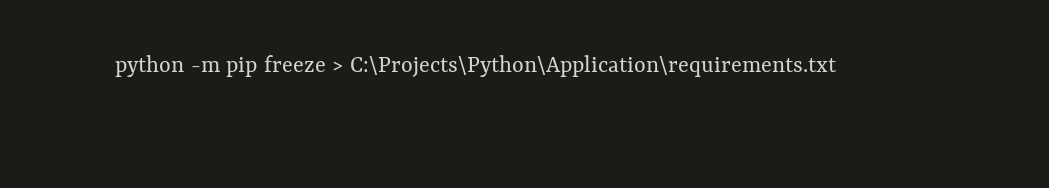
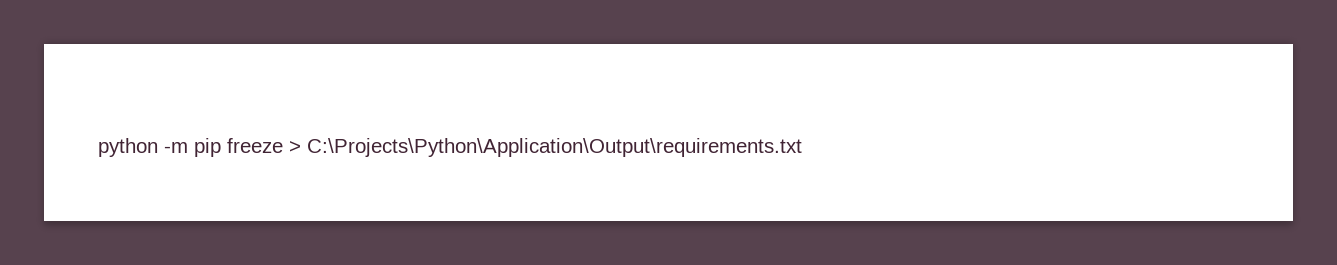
[350,55,838,77] C:\Projects\Python\Application\requirements.txt -> [307,138,802,157] C:\Projects\Python\Application\Output\requirements.txt

